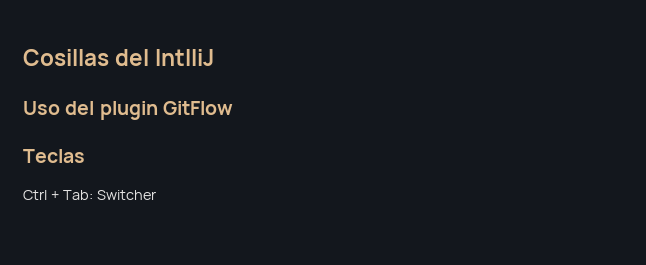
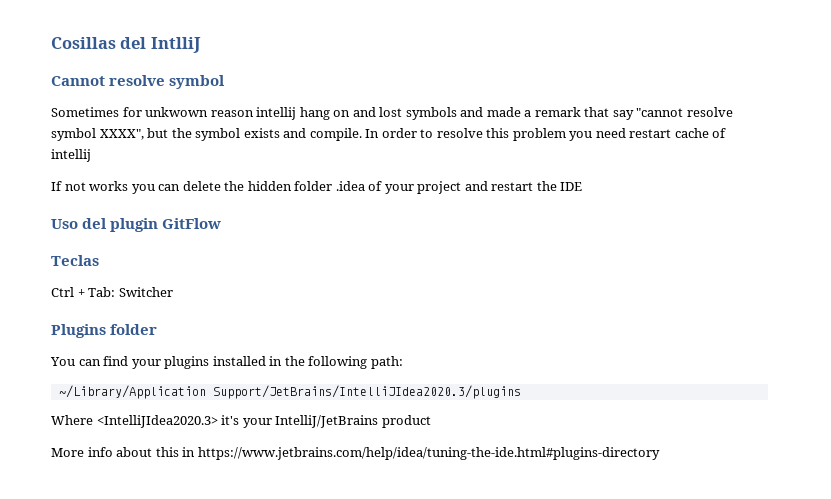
(215, 57) none -> [51,75,226,89] [51,107,733,120] [51,128,727,141] [51,149,91,162] [51,181,583,194] // Cannot resolve symbol // Sometimes for unkwown reason intellij hang on and lost symbols and made a remark that say "cannot resolve symbol XXXX", but the symbol exists and compile. In order to resolve this problem you need restart cache of intellij // If not works you can delete the hidden folder .idea of your project and restart the IDE
(156, 195) none -> [51,324,158,338] [50,356,403,369] [58,385,521,399] [51,415,431,428] [51,447,660,460] // Plugins folder // You can find your plugins installed in the following path: // ~/Library/Application Support/JetBrains/IntelliJIdea2020.3/plugins // Where <IntelliJIdea2020.3> it's your IntelliJ/JetBrains product // More info about this in https://www.jetbrains.com/help/idea/tuning-the-ide.html#plugins-directory

